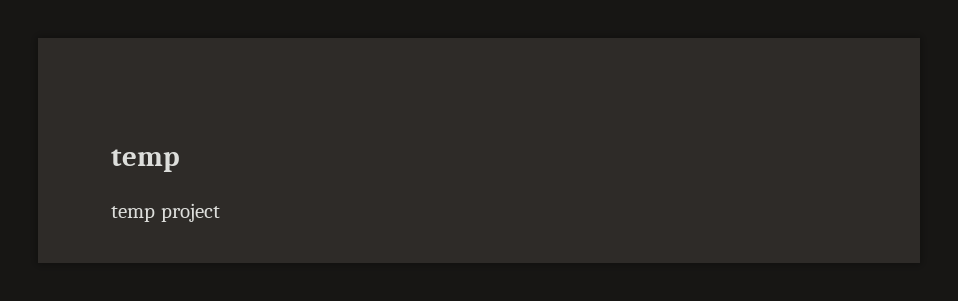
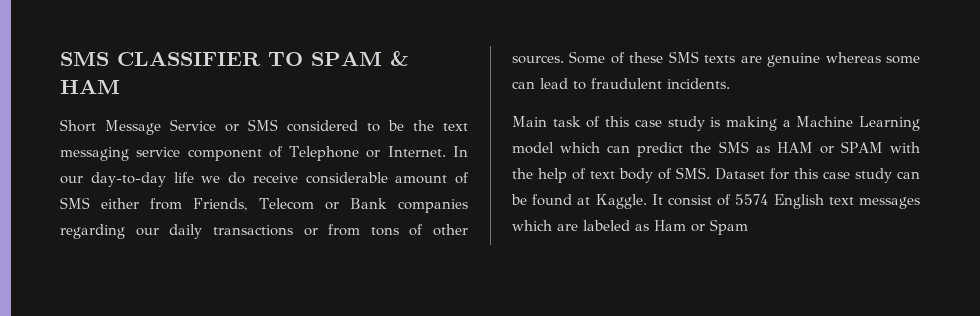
[111,149,180,172] [111,203,220,222] temp // temp project -> [60,51,409,66] [60,79,120,94] [60,119,468,135] [60,146,468,161] [60,172,469,187] [60,197,468,213] [60,224,468,239] [512,51,920,67] [512,78,730,90] [512,116,920,131] [512,141,920,157] [512,167,920,183] [511,194,920,209] [512,219,748,235] SMS CLASSIFIER TO SPAM & HAM // Short Message Service or SMS considered to be the text messaging service component of Telephone or Internet. In our day-to-day life we do receive considerable amount of SMS either from Friends, Telecom or Bank companies regarding our daily transactions or from tons of other sources. Some of these SMS texts are genuine whereas some can lead to fraudulent incidents. // Main task of this case study is making a Machine Learning model which can predict the SMS as HAM or SPAM with the help of text body of SMS. Dataset for this case study can be found at Kaggle. It consist of 5574 English text messages which are labeled as Ham or Spam

